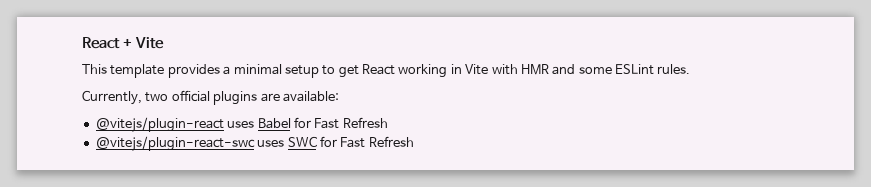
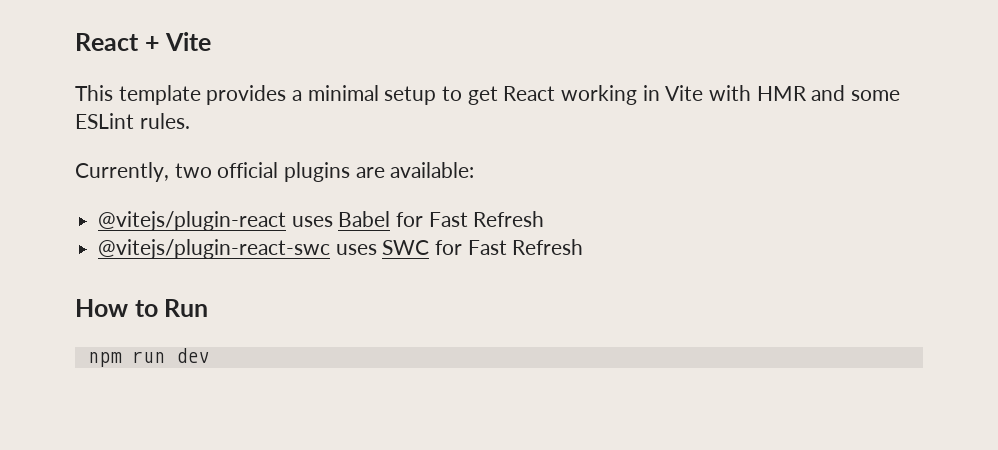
(414, 141) none -> [75,299,209,317] [87,348,209,367] // How to Run // npm run dev

